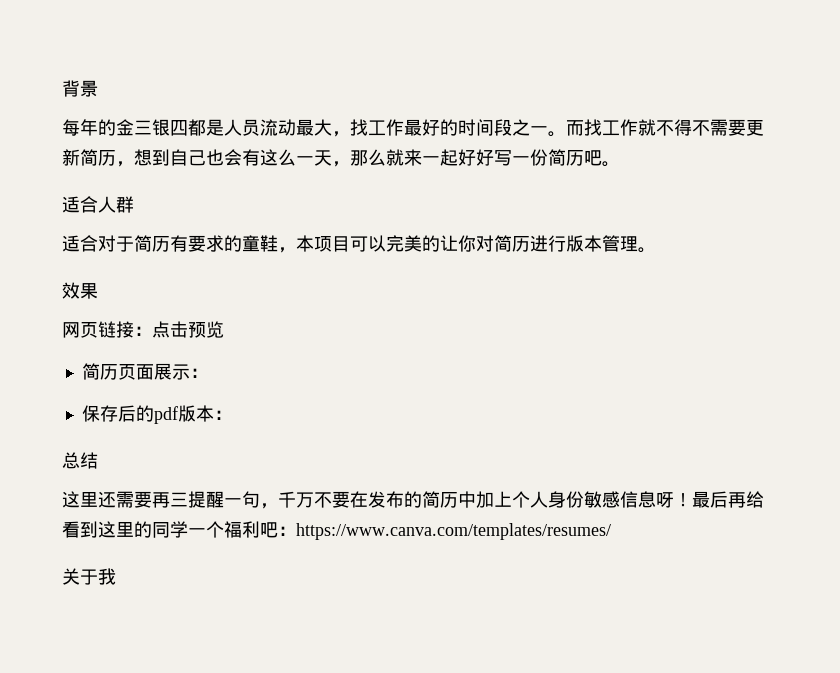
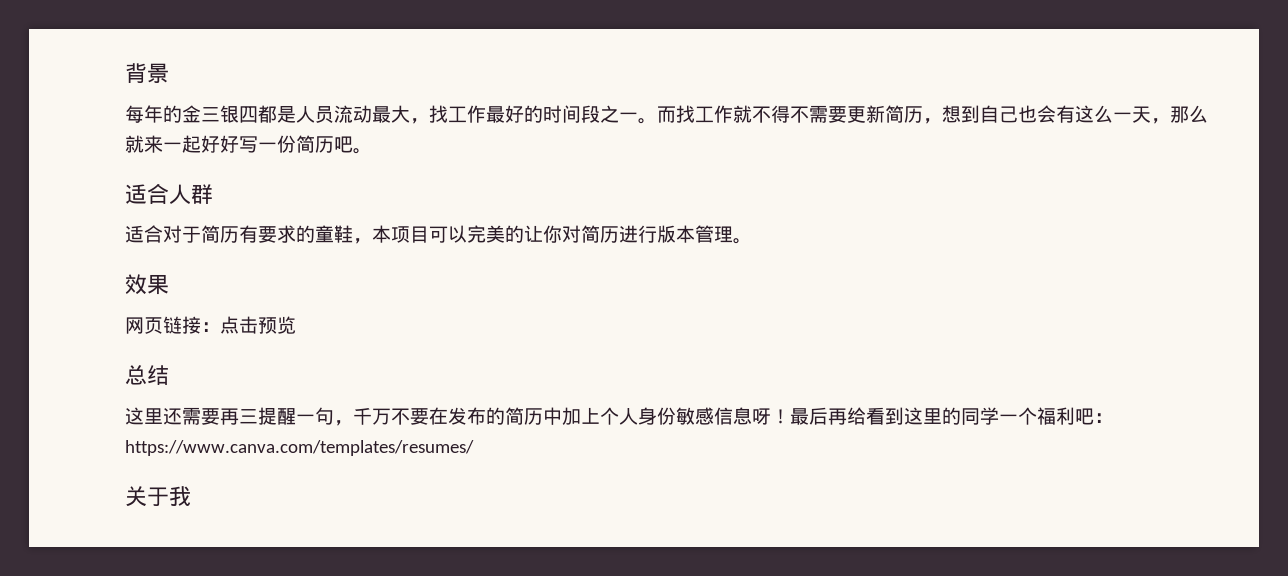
[81,363,208,380] [81,405,232,424] // 简历页面展示： // 保存后的pdf版本： -> (296, 325) none

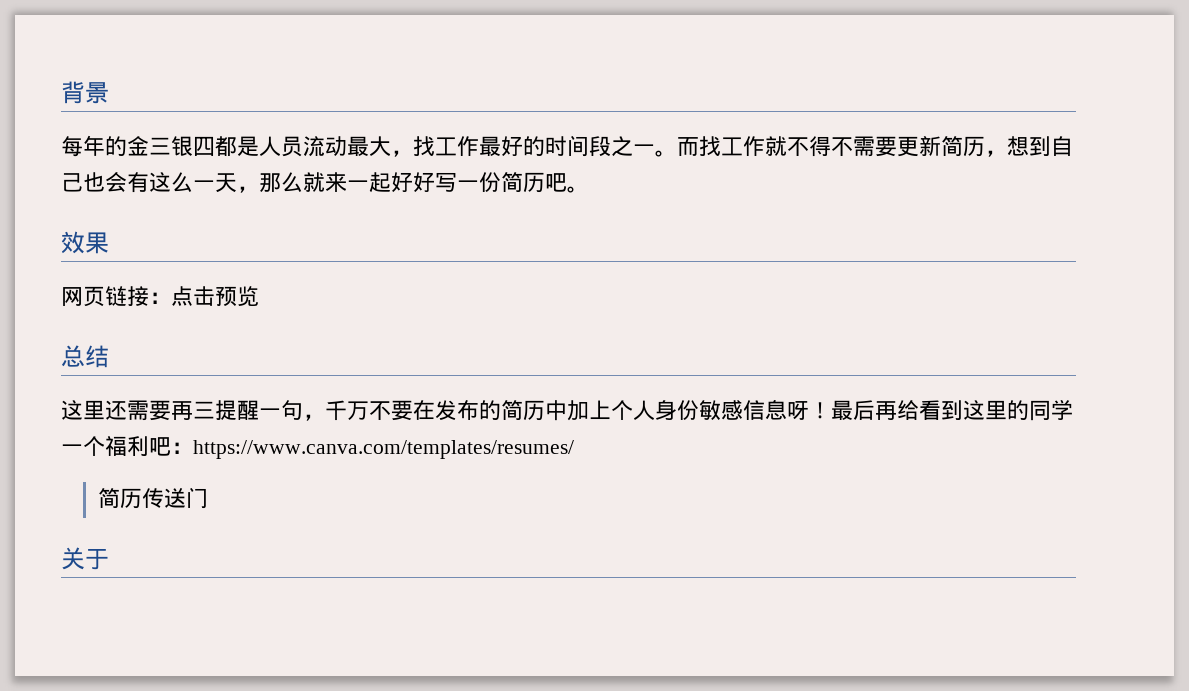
[125,183,213,204] [125,225,752,244] // 适合人群 // 适合对于简历有要求的童鞋，本项目可以完美的让你对简历进行版本管理。 -> (589, 189) none
(474, 448) none -> [97,487,208,509] // 简历传送门
[169,486,191,506] 我 -> (109, 559) none

